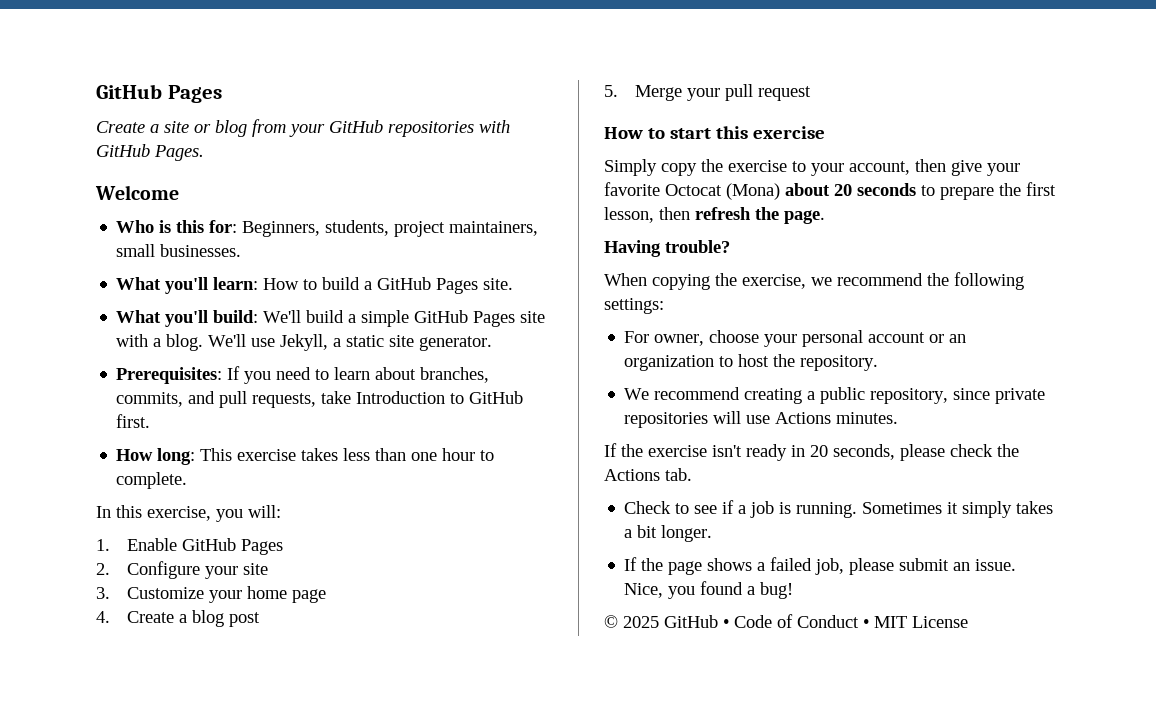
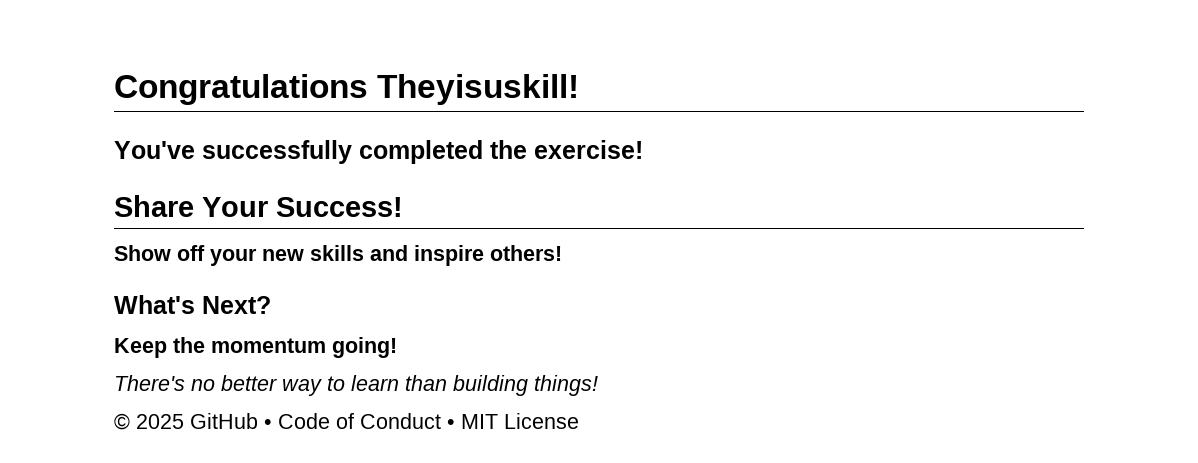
[96,84,222,103] [96,119,510,137] [96,144,204,161] [95,185,179,200] [116,220,539,237] [116,244,242,257] [116,277,514,294] [116,310,546,327] [116,334,493,351] [116,366,490,384] [116,391,524,408] [116,414,151,428] [116,448,495,465] [116,472,188,489] [96,505,281,522] [96,538,283,555] [96,561,268,579] [96,586,326,603] [96,610,260,627] [604,84,811,101] [604,126,825,139] [604,159,1020,176] [604,182,1056,200] [604,207,825,224] [604,240,730,257] [604,272,1024,290] [604,298,664,314] [624,330,967,347] [624,354,879,371] [624,387,1046,404] [624,411,899,428] [604,443,1019,461] [604,468,692,481] [624,500,1054,518] [624,525,713,542] [624,557,1017,575] [624,581,794,599] GitHub Pages // Create a site or blog from your GitHub repositories with GitHub Pages. // Welcome // Who is this for: Beginners, students, project maintainers, small businesses. // What you'll learn: How to build a GitHub Pages site. // What you'll build: We'll build a simple GitHub Pages site with a blog. We'll use Jekyll, a static site generator. // Prerequisites: If you need to learn about branches, commits, and pull requests, take Introduction to GitHub first. // How long: This exercise takes less than one hour to complete. // In this exercise, you will: // 1. Enable GitHub Pages // 2. Configure your site // 3. Customize your home page // 4. Create a blog post // 5. Merge your pull request // How to start this exercise // Simply copy the exercise to your account, then give your favorite Octocat (Mona) about 20 seconds to prepare the first lesson, then refresh the page. // Having trouble? // When copying the exercise, we recommend the following settings: // For owner, choose your personal account or an organization to host the repository. // We recommend creating a public repository, since private repositories will use Actions minutes. // If the exercise isn't ready in 20 seconds, please check the Actions tab. // Check to see if a job is running. Sometimes it simply takes a bit longer. // If the page shows a failed job, please submit an issue. Nice, you found a bug! -> [114,74,580,105] [114,140,643,164] [114,195,403,217] [114,245,562,266] [114,295,271,314] [114,337,397,358] [114,375,598,396] Congratulations Theyisuskill! // You've successfully completed the exercise! // Share Your Success! // Show off your new skills and inspire others! // What's Next? // Keep the momentum going! // There's no better way to learn than building things!

